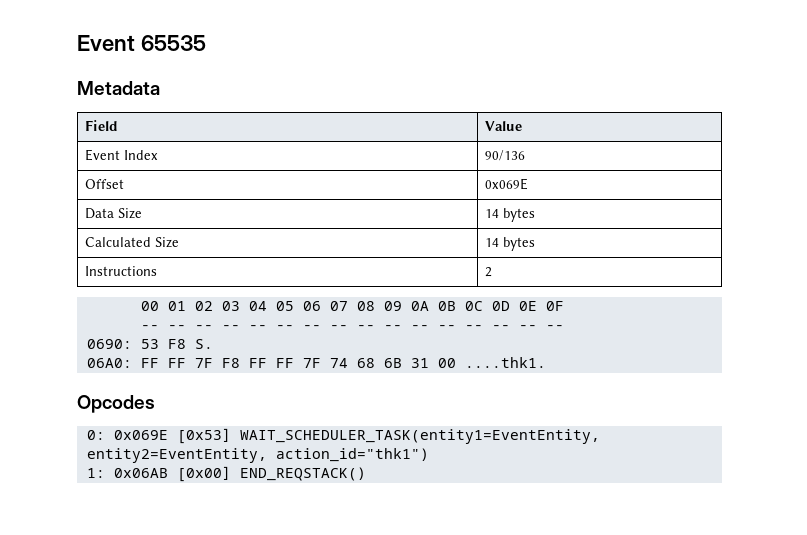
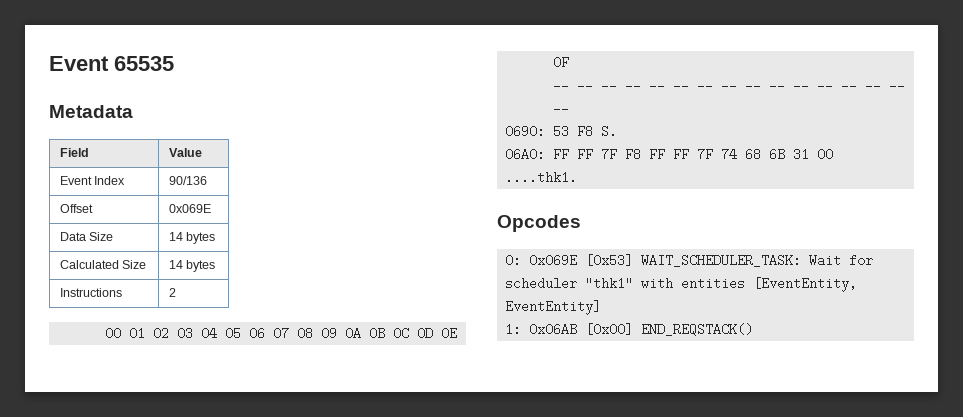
[239,429,600,444] [86,448,429,463] WAIT_SCHEDULER_TASK(entity1=EventEntity, entity2=EventEntity, action_id="thk1") -> [641,254,874,267] [505,277,858,292] [505,300,602,315] WAIT_SCHEDULER_TASK: Wait for scheduler "thk1" with entities [EventEntity, EventEntity]

